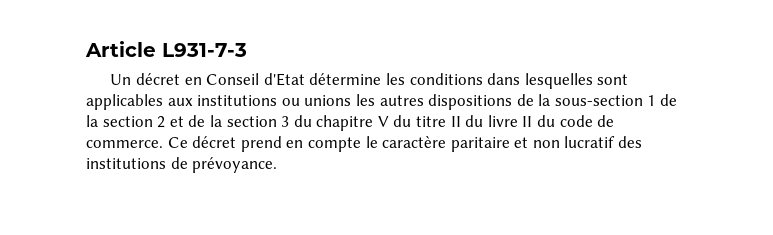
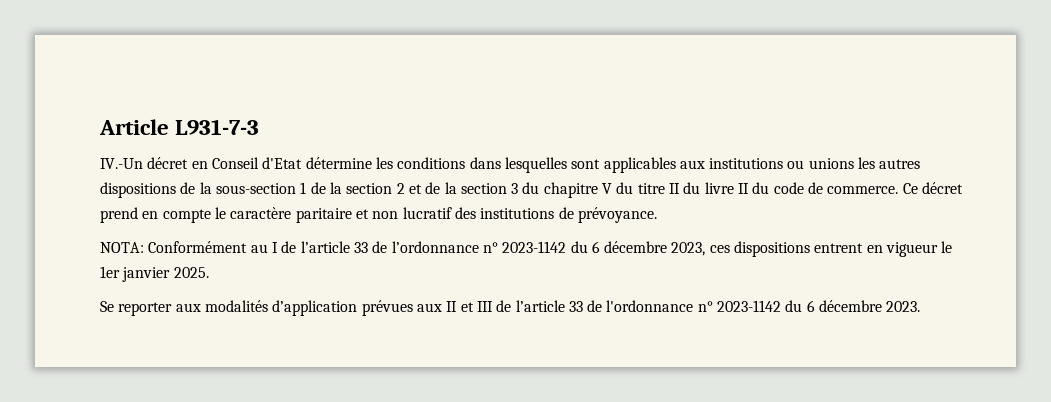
[110,74,132,85] Un -> [100,158,143,169] IV.-Un
(278, 165) none -> [100,241,953,257] [100,266,209,282] [100,300,921,316] // NOTA: Conformément au I de l’article 33 de l’ordonnance n° 2023-1142 du 6 décembre 2023, ces dispositions entrent en vigueur le 1er janvier 2025. // Se reporter aux modalités d’application prévues aux II et III de l’article 33 de l'ordonnance n° 2023-1142 du 6 décembre 2023.

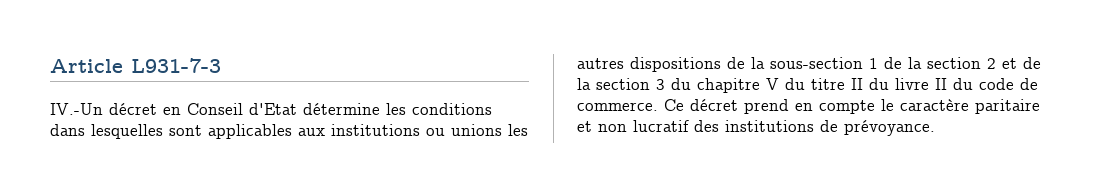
[100,241,953,257] [100,266,209,282] [100,300,921,316] // NOTA: Conformément au I de l’article 33 de l’ordonnance n° 2023-1142 du 6 décembre 2023, ces dispositions entrent en vigueur le 1er janvier 2025. // Se reporter aux modalités d’application prévues aux II et III de l’article 33 de l'ordonnance n° 2023-1142 du 6 décembre 2023. -> (935, 128) none

